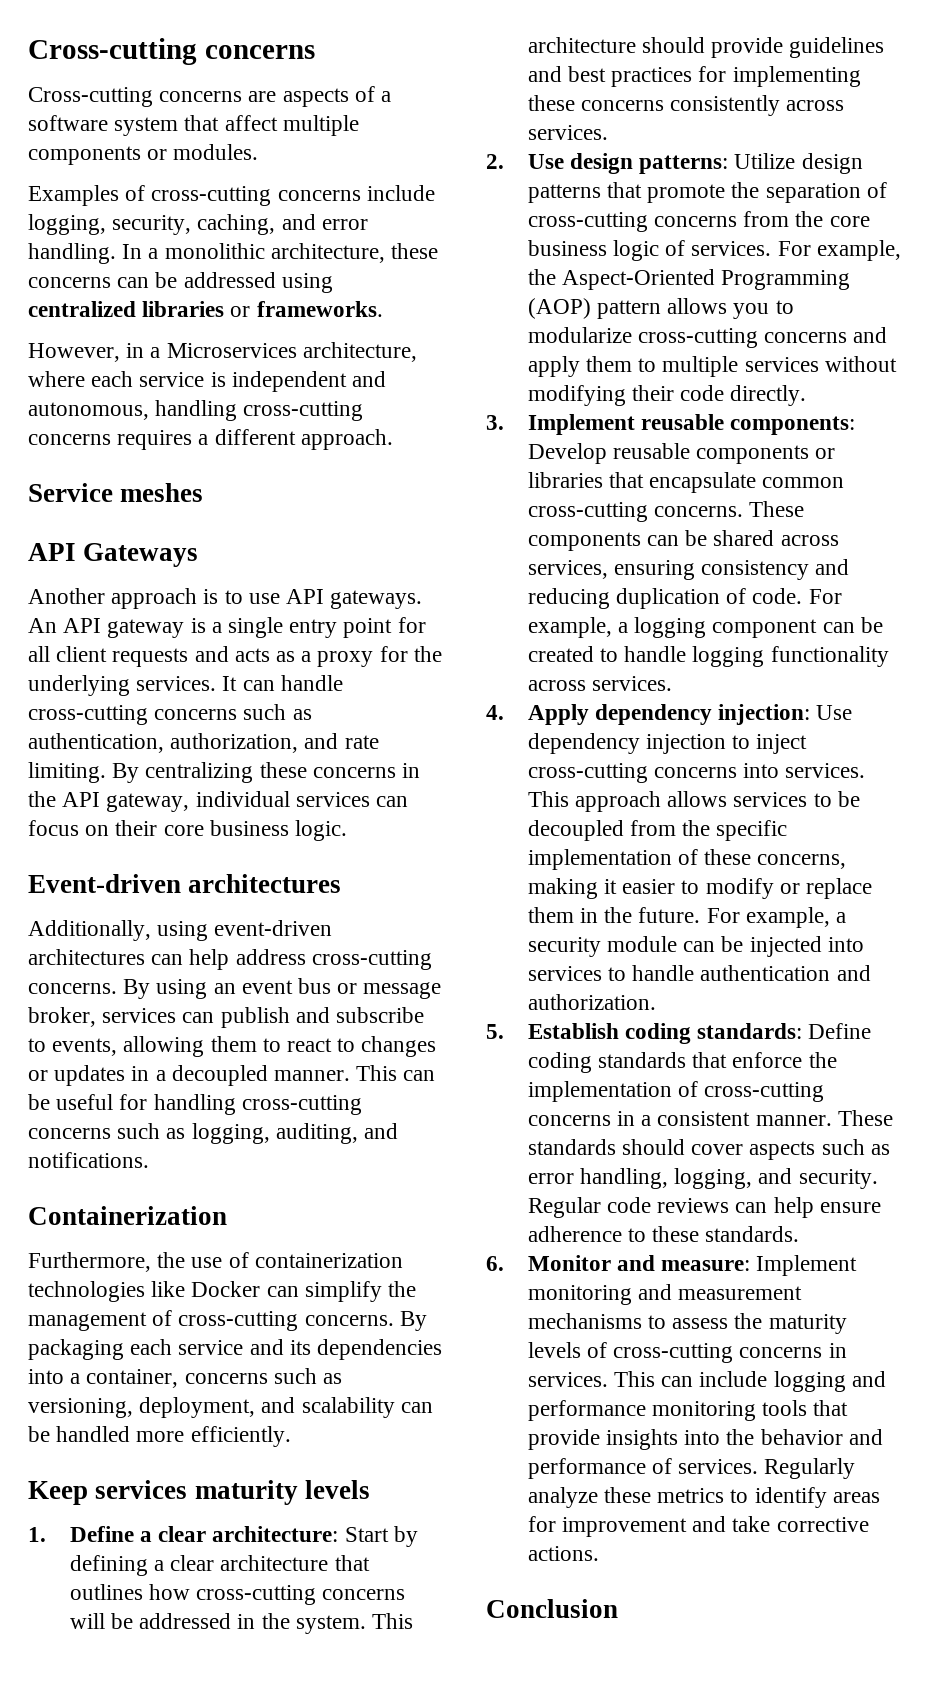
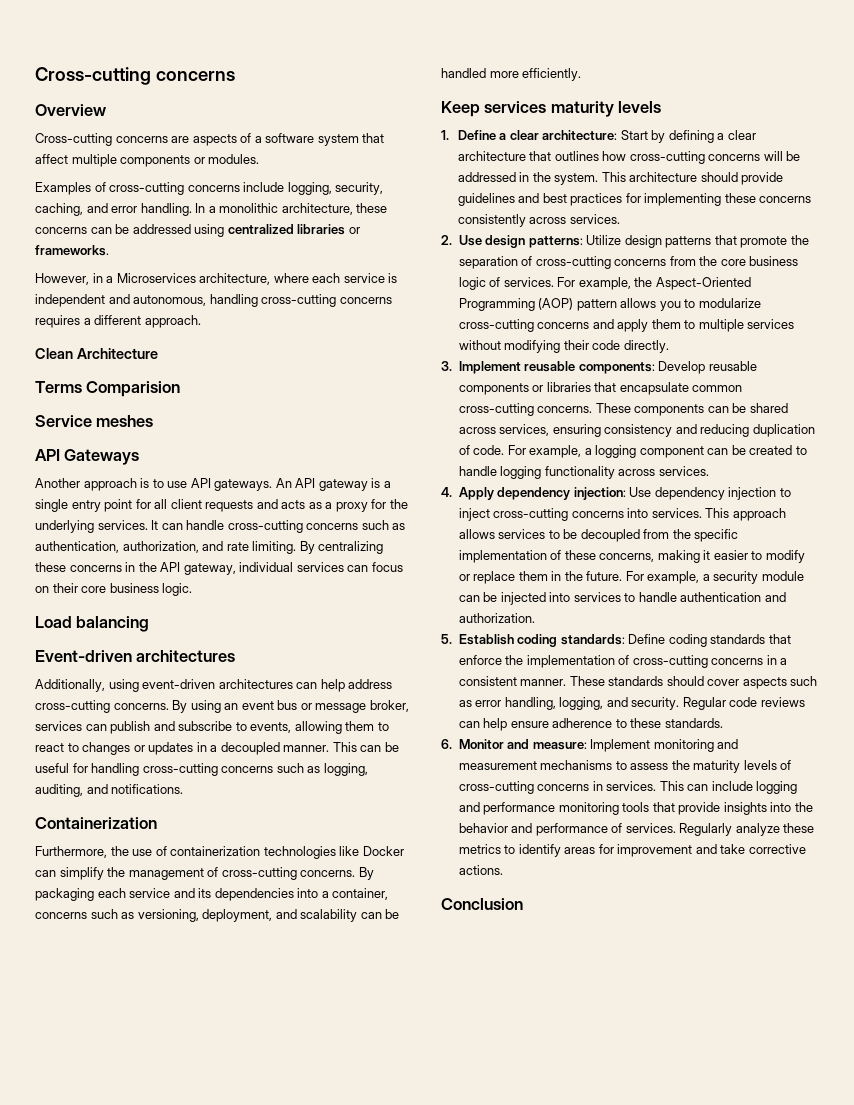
[28,38,315,65] Cross-cutting concerns -> [35,67,235,85] [35,104,106,116] Cross-cutting concerns // Overview
(393, 439) none -> [35,348,158,359] [35,381,181,397] // Clean Architecture // Terms Comparision
(348, 830) none -> [35,616,150,632] // Load balancing

